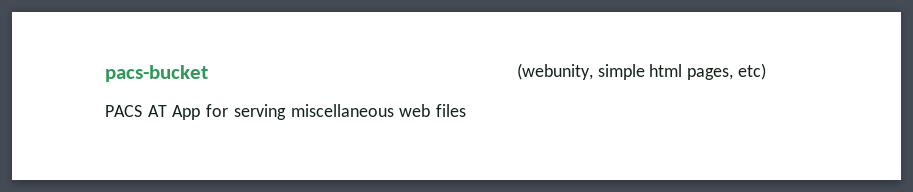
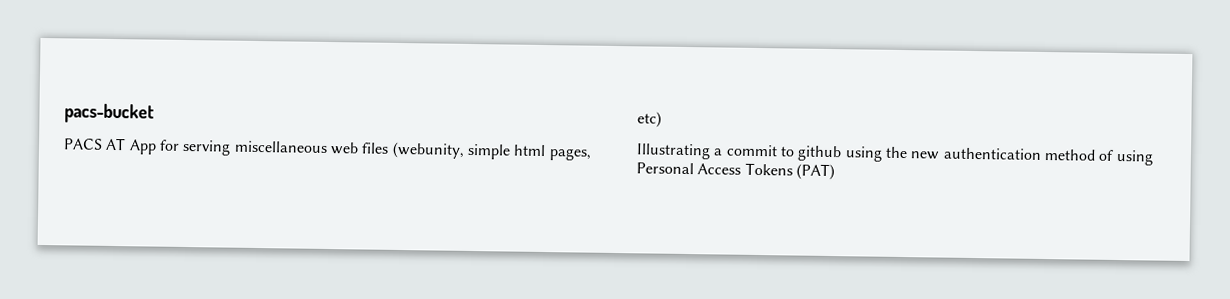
(766, 71) none -> [636,143,1154,166] [636,162,835,181] // Illustrating a commit to github using the new authentication method of using Personal Access Tokens (PAT)

